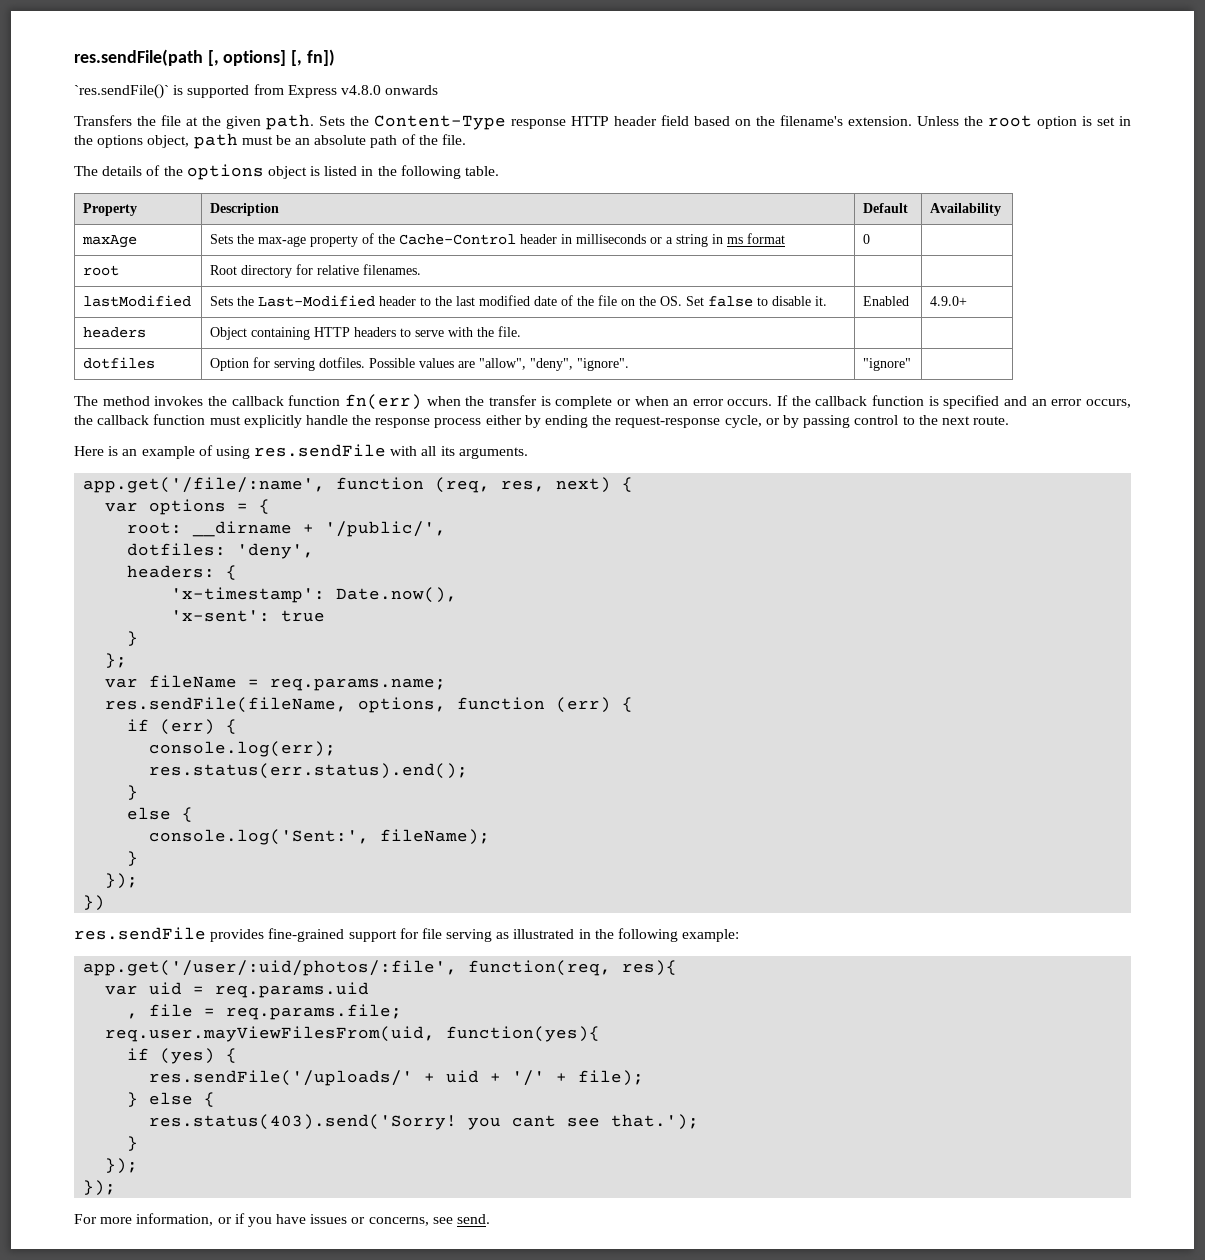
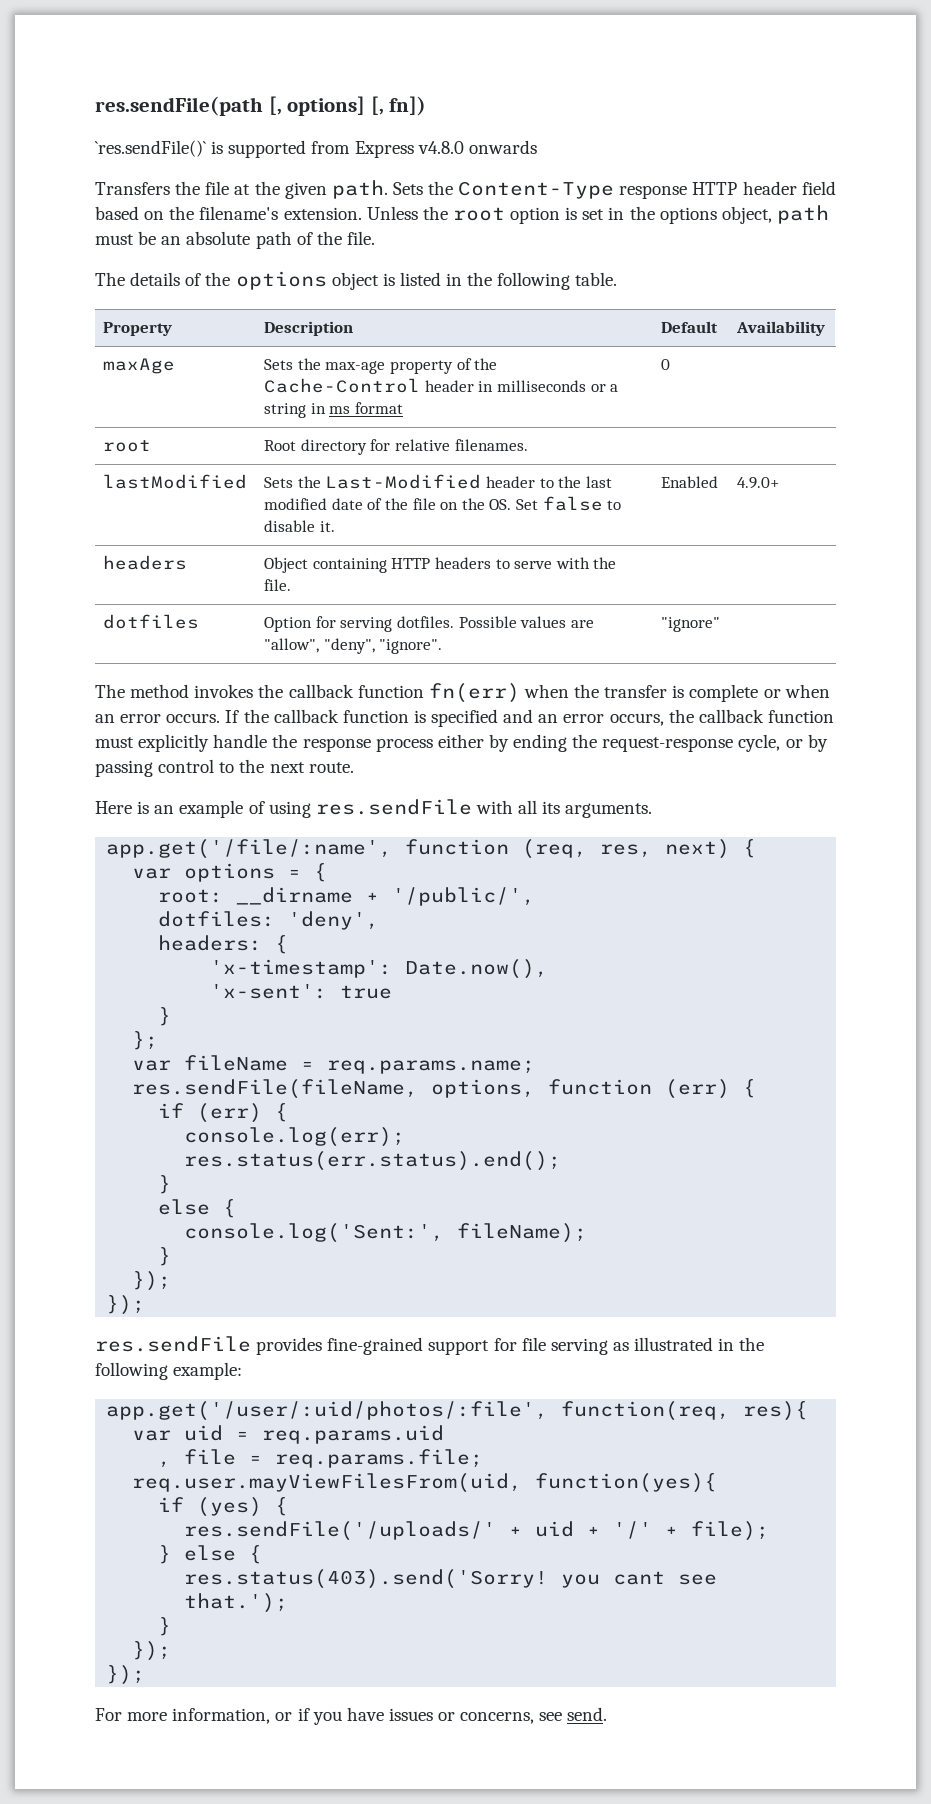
[83,895,106,911] }) -> [106,1295,146,1315] });

